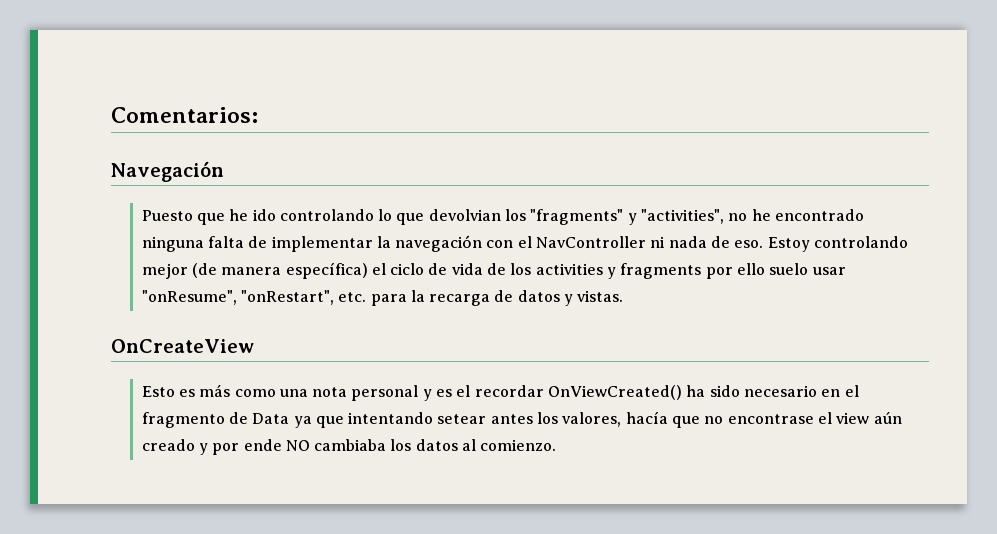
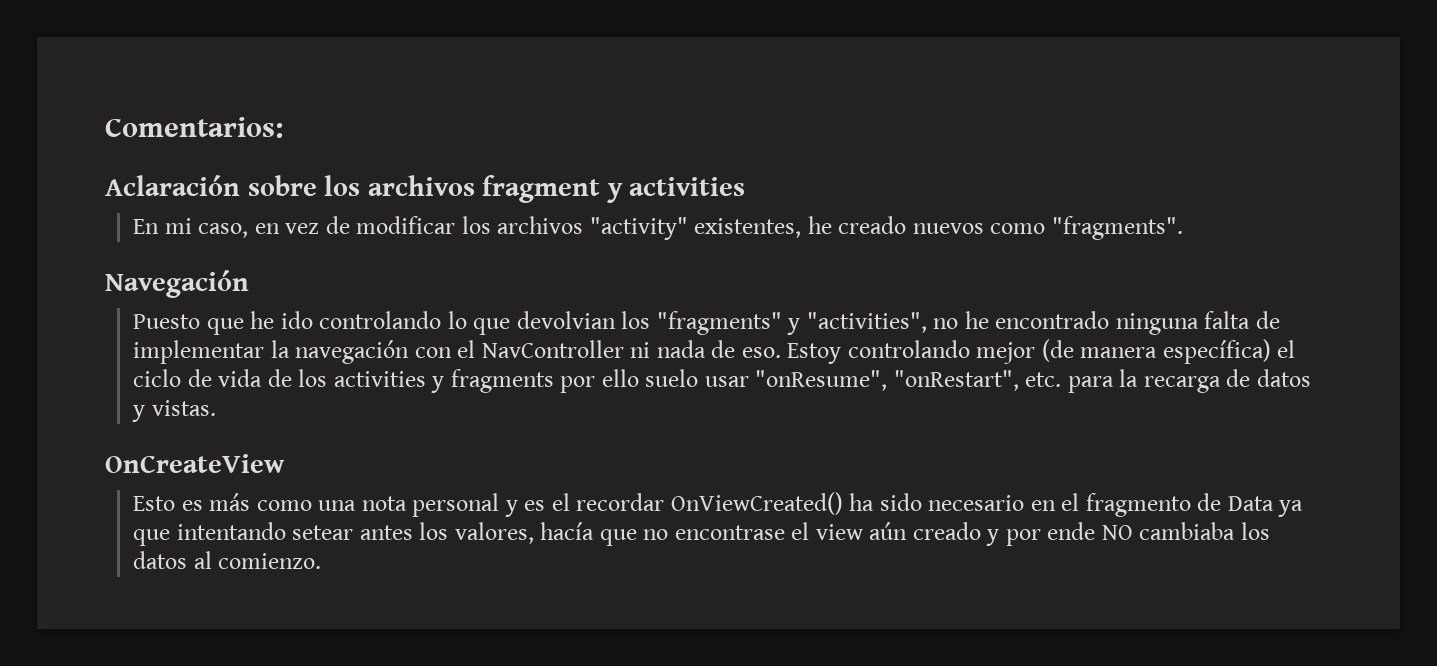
(258, 115) none -> [105,175,746,203] [133,216,1183,240] // Aclaración sobre los archivos fragment y activities // En mi caso, en vez de modificar los archivos "activity" existentes, he creado nuevos como "fragments".

